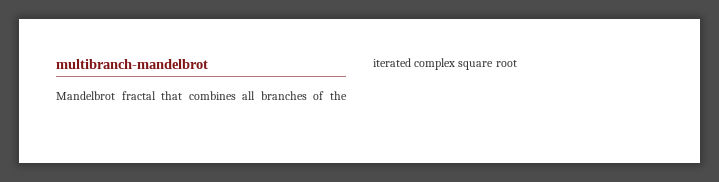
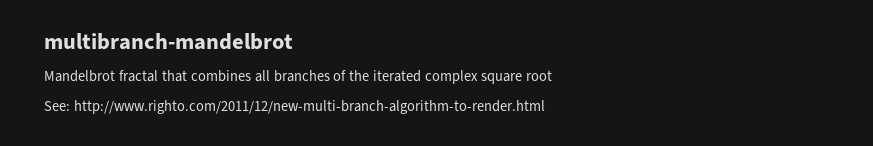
(517, 63) none -> [44,100,545,114] // See: http://www.righto.com/2011/12/new-multi-branch-algorithm-to-render.html

